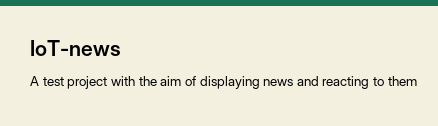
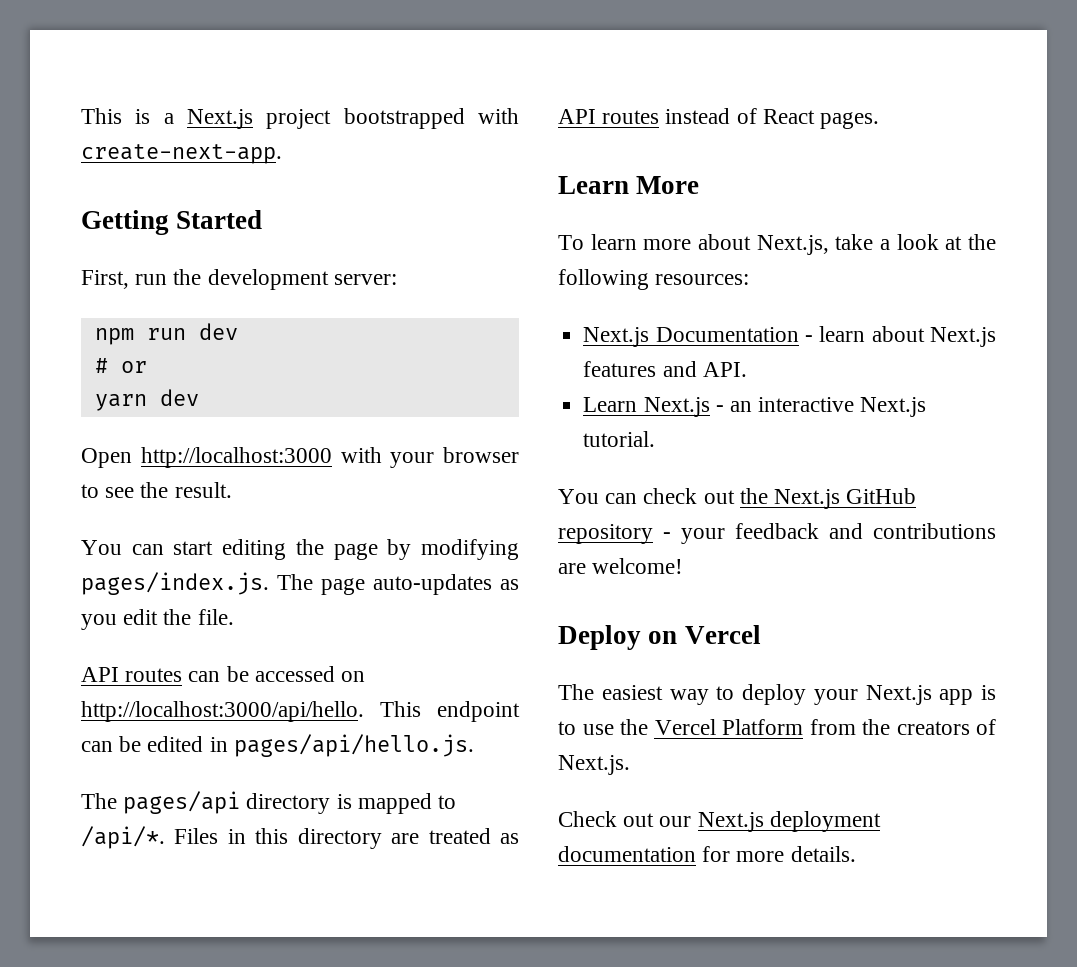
[30,40,121,56] [30,76,417,89] IoT-news // A test project with the aim of displaying news and reacting to them -> [81,108,519,129] [81,144,282,164] [81,210,263,235] [81,269,397,290] [94,323,238,345] [94,358,147,373] [94,389,199,411] [81,447,519,468] [81,482,232,498] [81,539,519,560] [81,572,519,595] [81,609,234,630] [81,666,366,682] [81,701,520,722] [81,734,474,757] [81,791,457,814] [81,826,519,849] [558,108,880,129] [558,176,700,194] [558,234,996,255] [558,269,750,290] [583,326,996,347] [583,361,747,377] [583,397,927,417] [583,431,656,447] [558,488,917,509] [558,523,996,544] [558,558,684,574] [558,625,761,650] [558,684,996,705] [558,719,996,735] [558,755,630,775] [558,811,881,832] [558,846,856,862] This is a Next.js project bootstrapped with create-next-app. // Getting Started // First, run the development server: // npm run dev // # or // yarn dev // Open http://localhost:3000 with your browser to see the result. // You can start editing the page by modifying pages/index.js. The page auto-updates as you edit the file. // API routes can be accessed on http://localhost:3000/api/hello. This endpoint can be edited in pages/api/hello.js. // The pages/api directory is mapped to /api/*. Files in this directory are treated as API routes instead of React pages. // Learn More // To learn more about Next.js, take a look at the following resources: // Next.js Documentation - learn about Next.js features and API. // Learn Next.js - an interactive Next.js tutorial. // You can check out the Next.js GitHub repository - your feedback and contributions are welcome! // Deploy on Vercel // The easiest way to deploy your Next.js app is to use the Vercel Platform from the creators of Next.js. // Check out our Next.js deployment documentation for more details.

